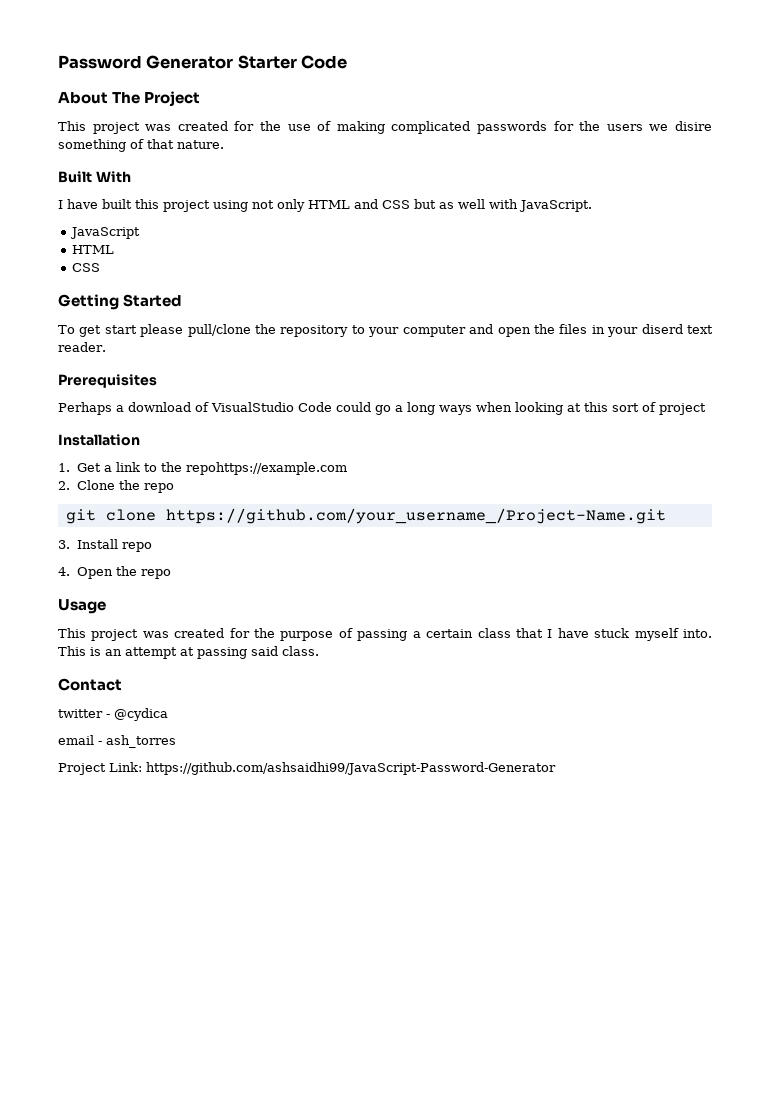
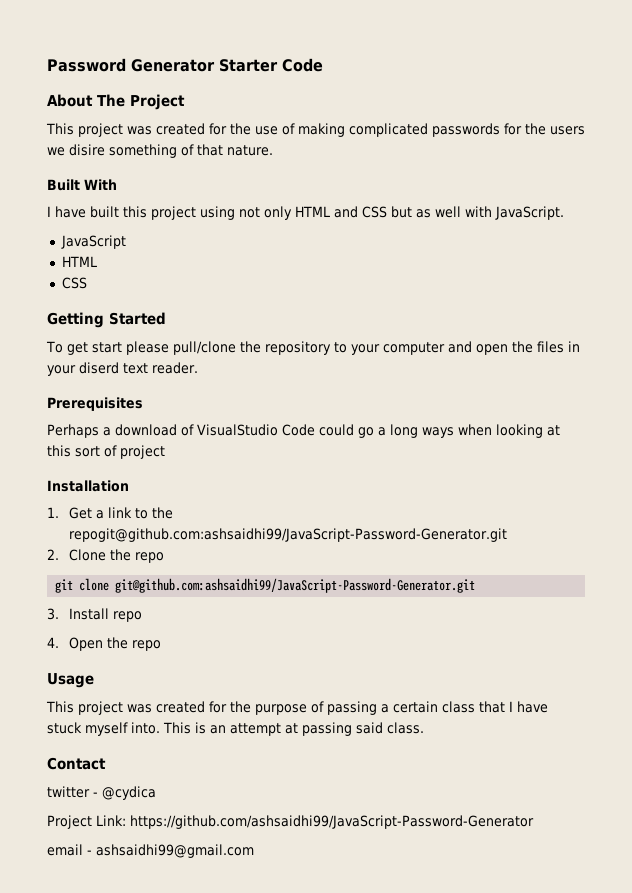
[185,462,347,475] repohttps://example.com -> [69,528,508,542] repogit@github.com:ashsaidhi99/JavaScript-Password-Generator.git
[165,508,666,524] https://github.com/your_username_/Project-Name.git -> [115,578,476,593] git@github.com:ashsaidhi99/JavaScript-Password-Generator.git
[58,735,176,748] // email - ash_torres -> (156, 793) none
(556, 768) none -> [47,844,254,858] // email - ashsaidhi99@gmail.com

